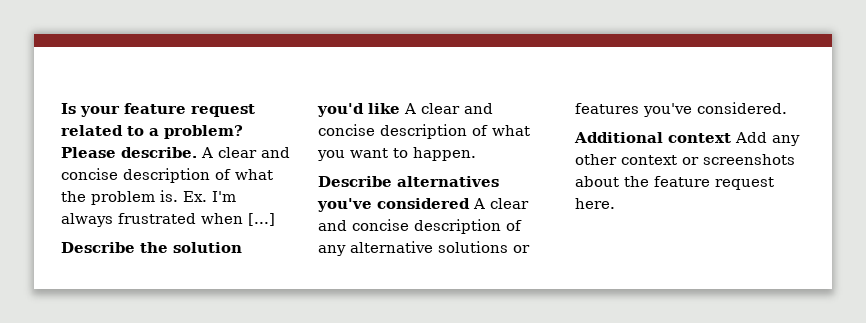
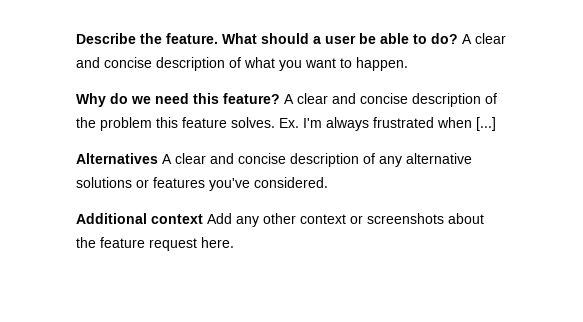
[61,103,255,117] [61,125,243,139] [61,147,290,158] [61,168,273,183] [61,190,236,205] [61,213,275,227] [61,242,242,253] [317,103,400,117] Is your feature request related to a problem? Please describe. A clear and concise description of what the problem is. Ex. I'm always frustrated when [...] // Describe the solution you'd like -> [76,33,458,44] Describe the feature. What should a user be able to do?
[318,176,499,187] [317,198,470,212] Describe alternatives you've considered -> [76,93,497,107] [76,117,496,131] [76,153,158,164] Why do we need this feature? A clear and concise description of the problem this feature solves. Ex. I'm always frustrated when [...] // Alternatives

